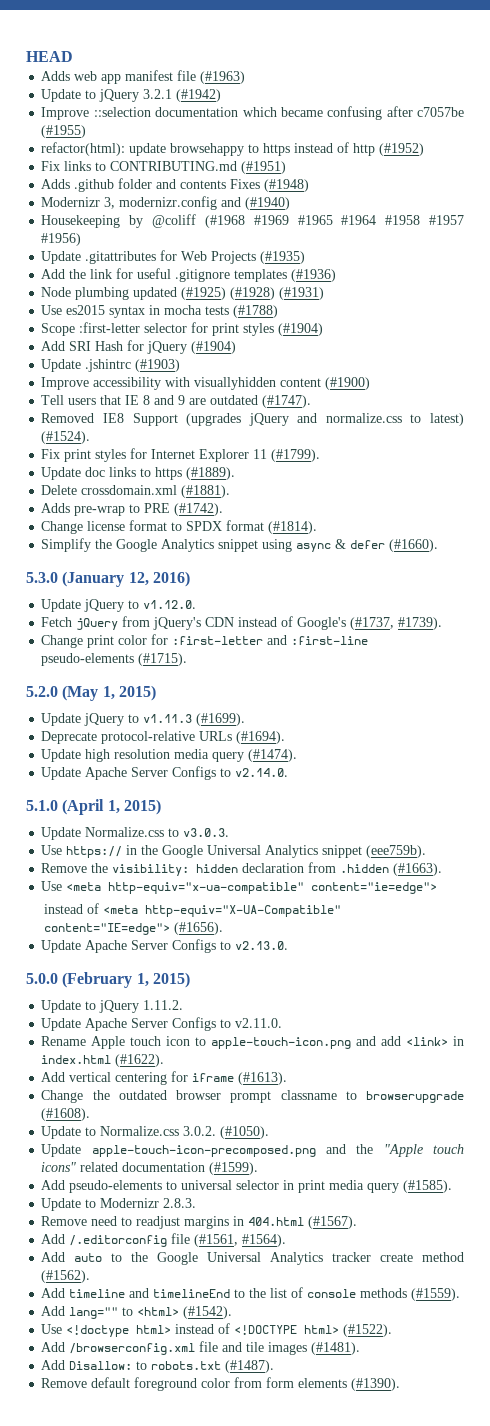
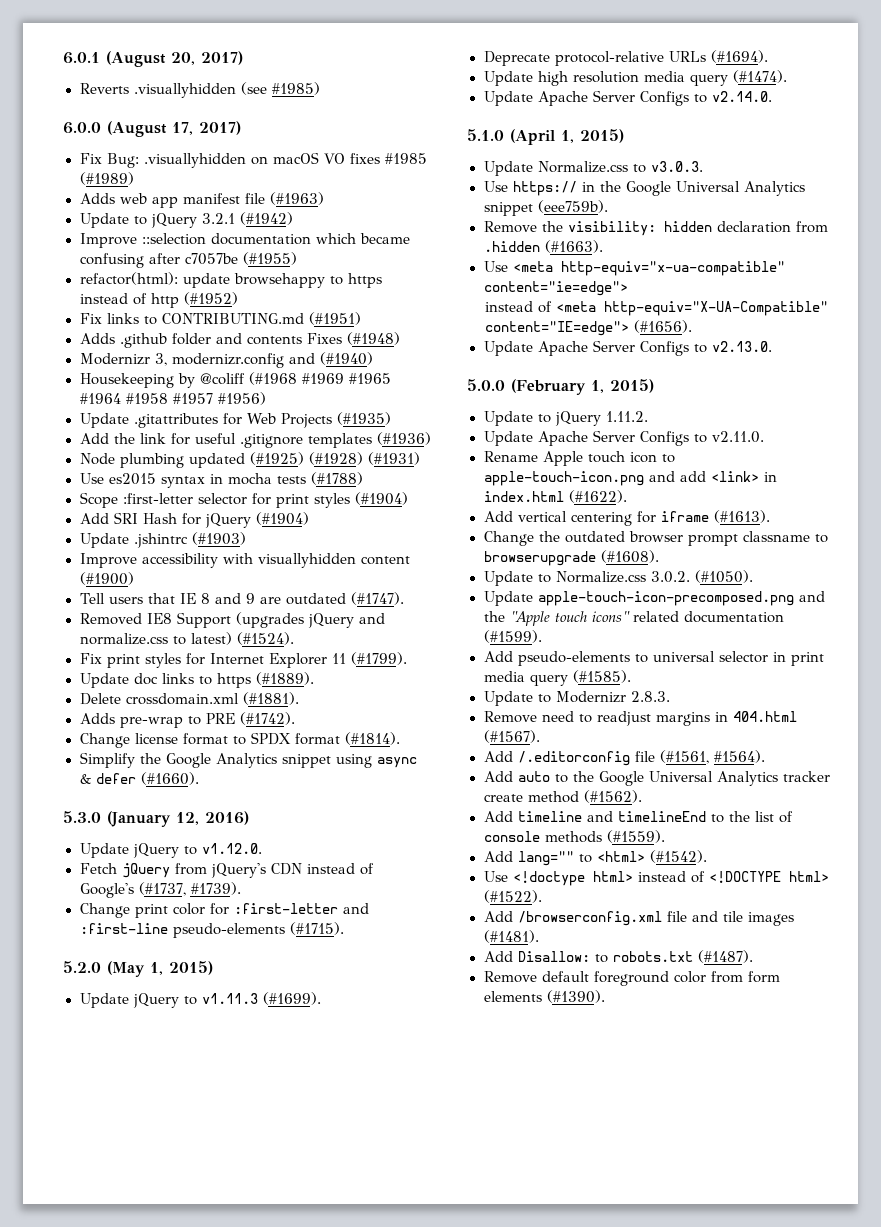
[26,51,73,62] HEAD -> [63,51,243,67] [79,82,320,98] [63,121,241,137] [79,152,428,168] [79,172,134,185] 6.0.1 (August 20, 2017) // Reverts .visuallyhidden (see #1985) // 6.0.0 (August 17, 2017) // Fix Bug: .visuallyhidden on macOS VO fixes #1985 (#1989)

